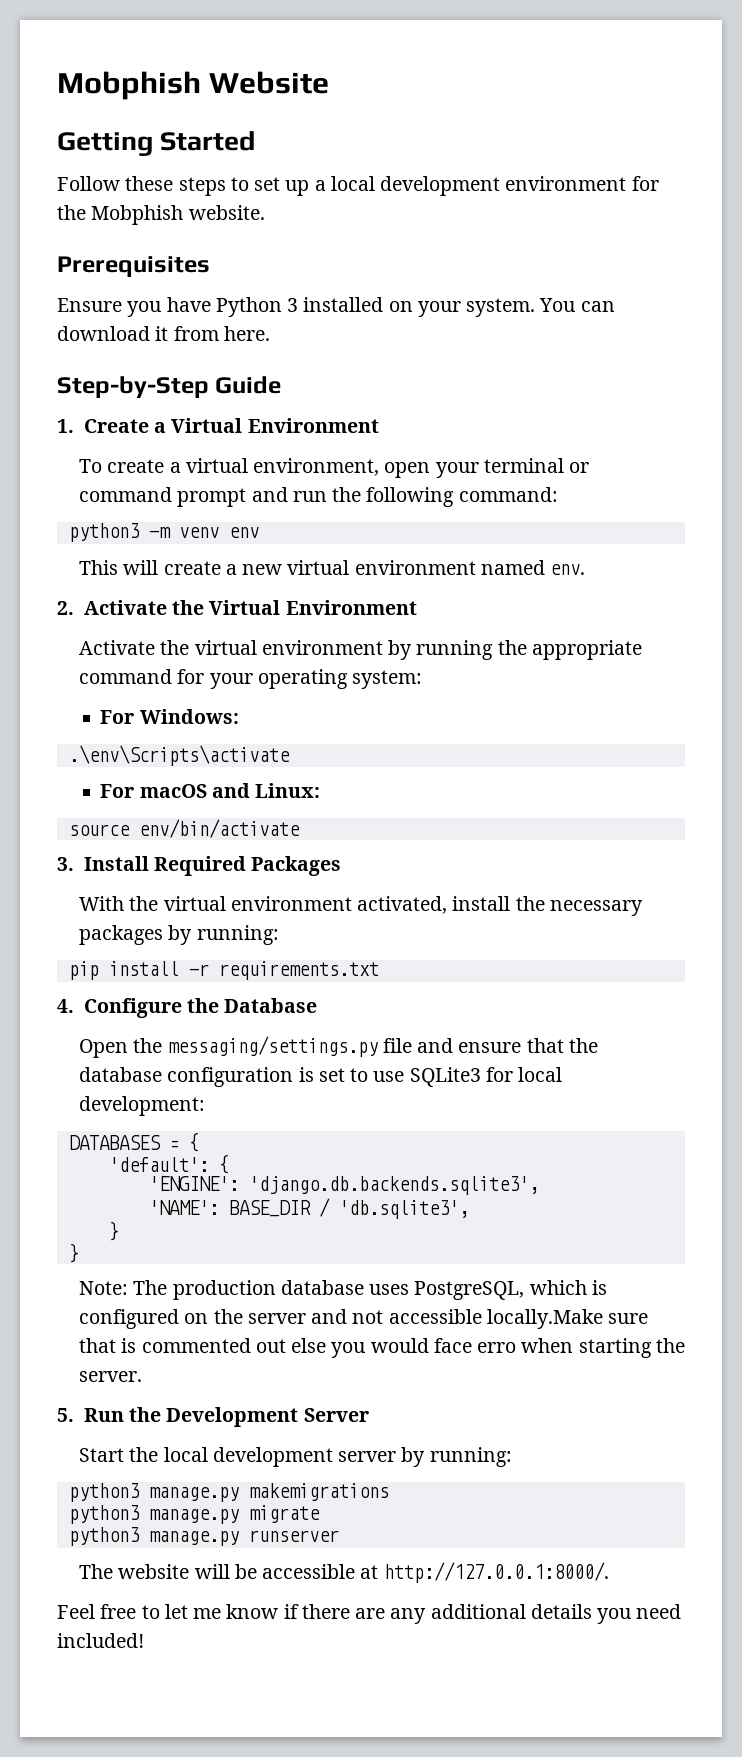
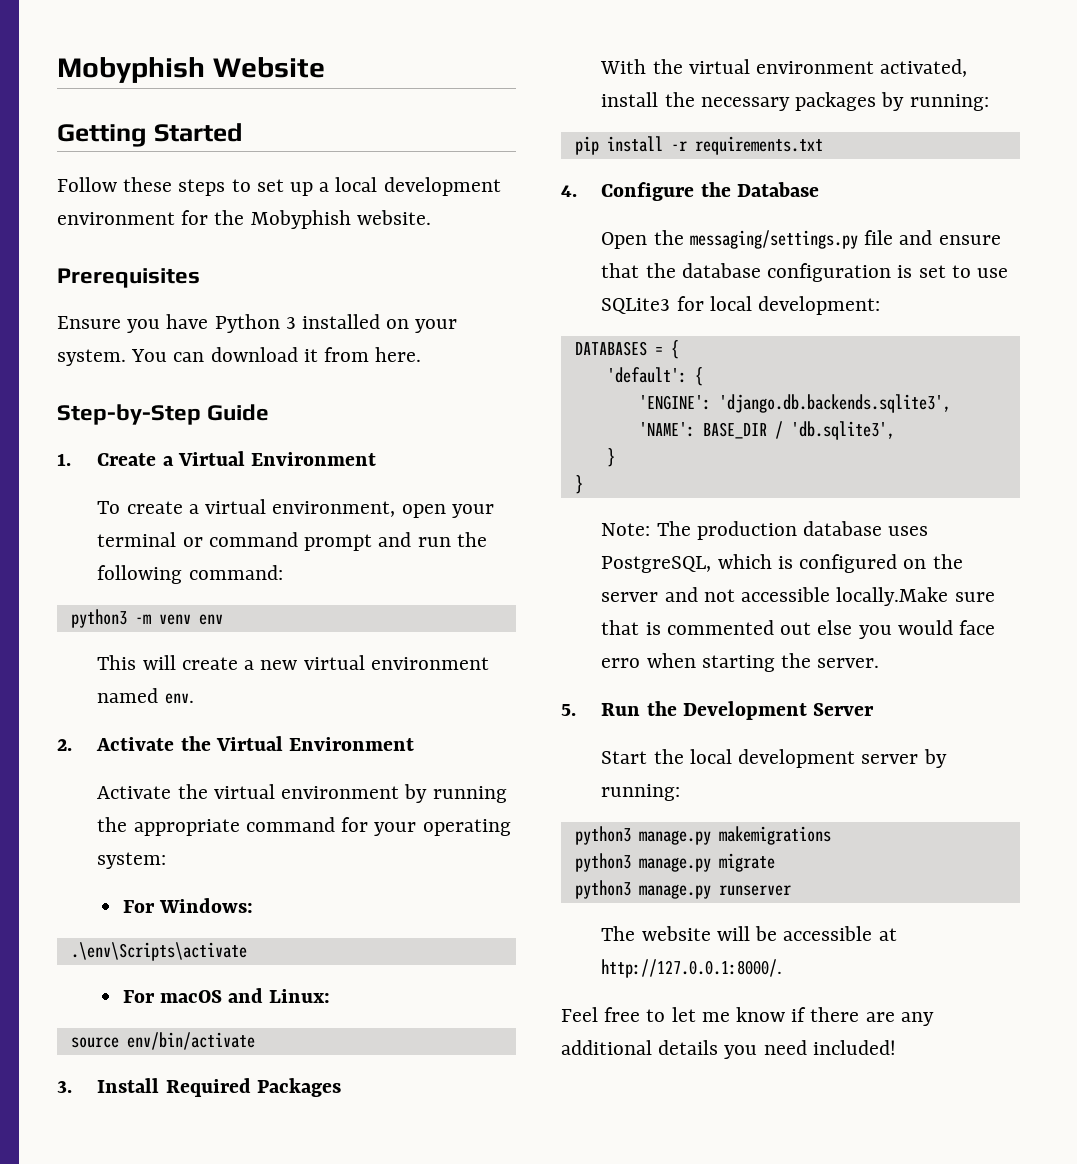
[57,71,201,100] Mobphish -> [57,57,205,83] Mobyphish
[91,205,184,225] Mobphish -> [250,210,351,229] Mobyphish

